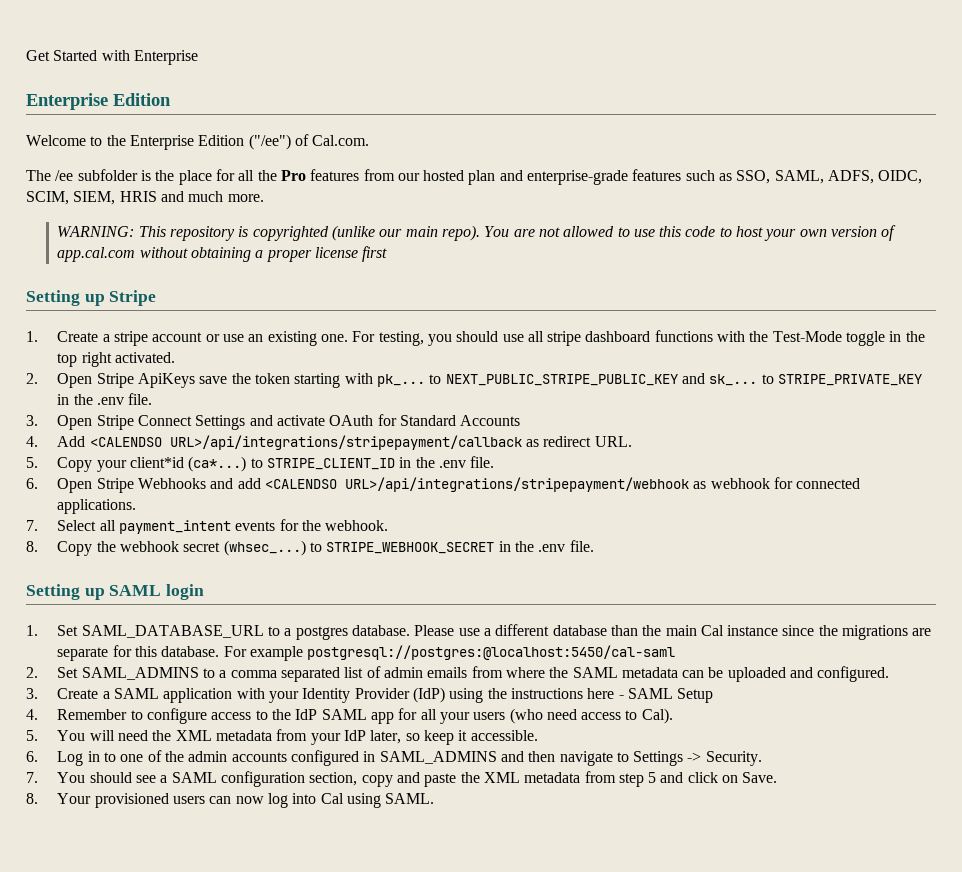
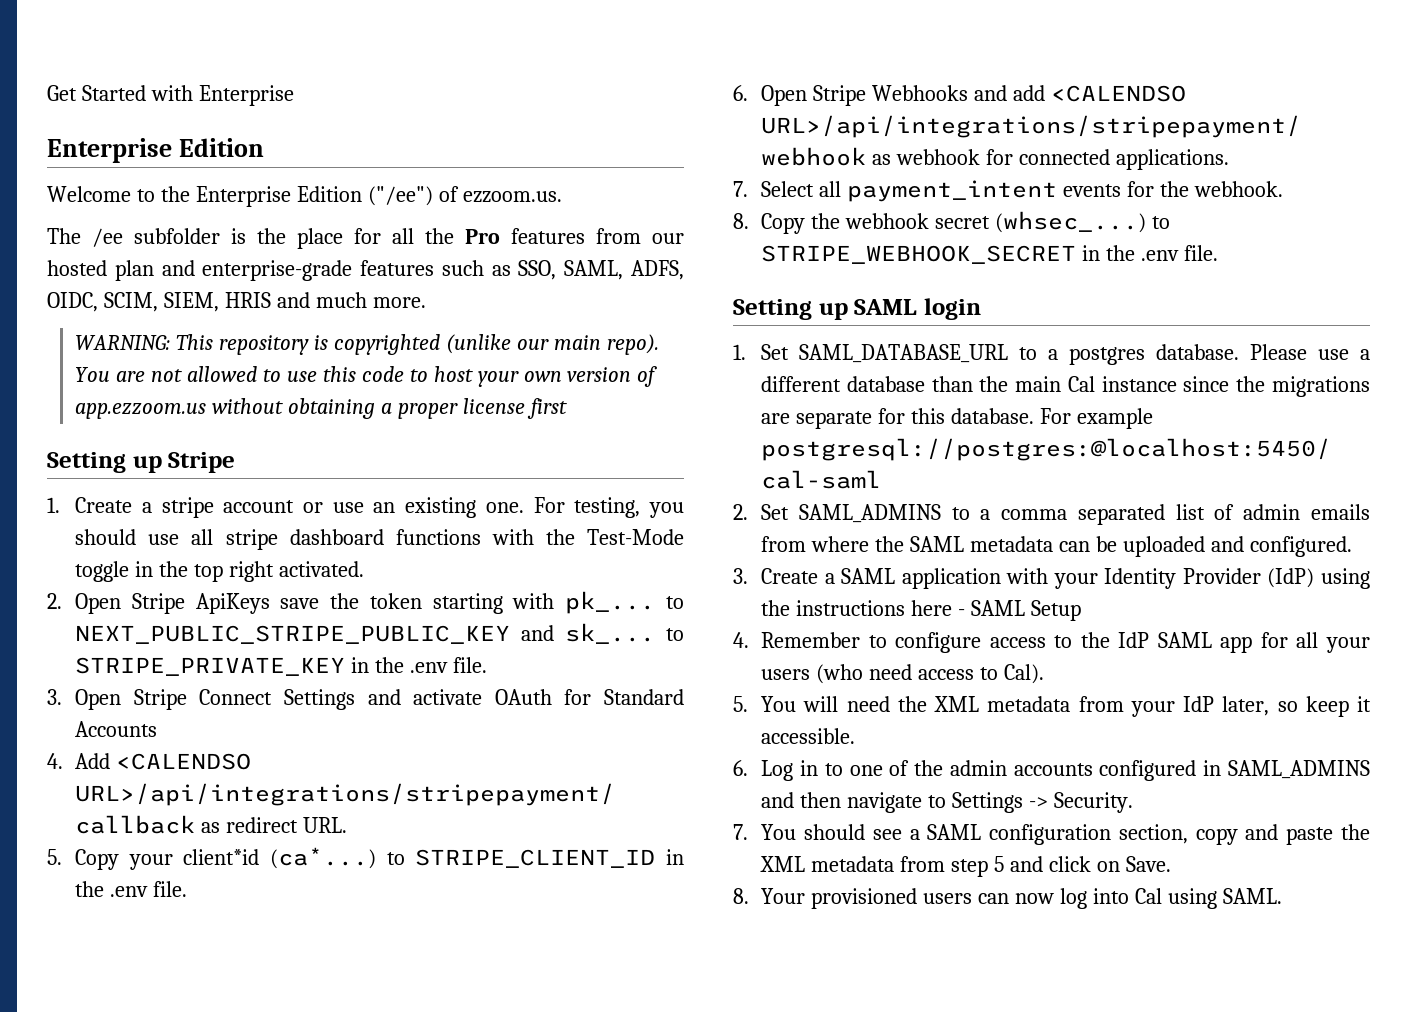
[312,135,370,146] Cal.com. -> [462,191,562,203] ezzoom.us.
[57,247,136,262] app.cal.com -> [75,403,207,419] app.ezzoom.us

